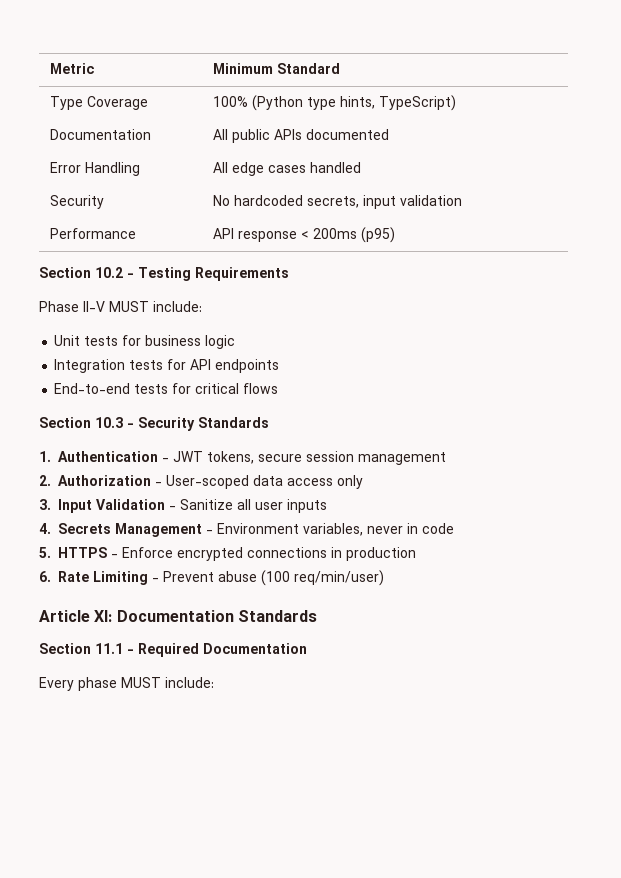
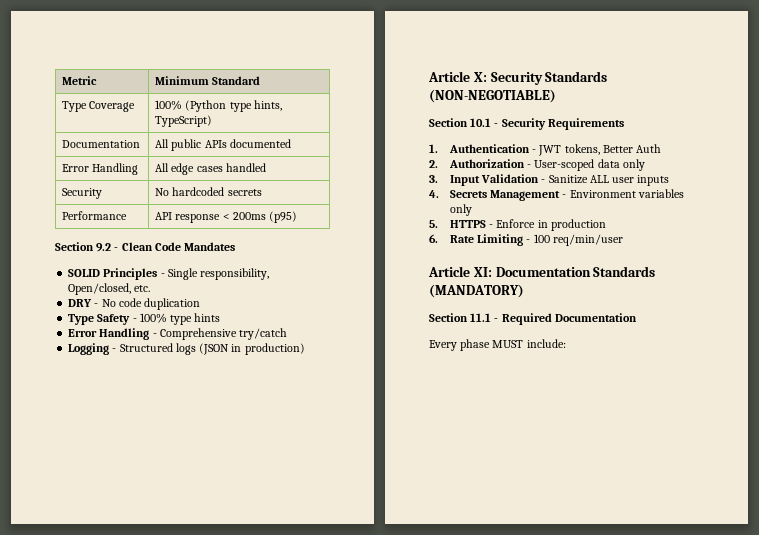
[307,195,463,209] secrets, input validation -> [227,189,262,196] secrets
[95,267,289,281] [39,301,202,312] [54,335,236,349] [54,359,280,373] [54,383,279,394] [39,417,123,428] 10.2 - Testing Requirements // Phase II-V MUST include: // Unit tests for business logic // Integration tests for API endpoints // End-to-end tests for critical flows // Section 10.3 -> [96,242,236,252] [68,268,270,280] [68,283,151,295] [68,298,201,310] [68,313,221,325] [68,328,288,340] [68,343,305,355] [428,71,608,85] [429,89,556,103] [429,118,492,127] 9.2 - Clean Code Mandates // SOLID Principles - Single responsibility, Open/closed, etc. // DRY - No code duplication // Type Safety - 100% type hints // Error Handling - Comprehensive try/catch // Logging - Structured logs (JSON in production) // Article X: Security Standards (NON-NEGOTIABLE) // Section 10.1
[198,417,269,428] Standards -> [547,118,624,130] Requirements
[258,451,446,465] secure session management -> [602,144,661,153] Better Auth
[287,478,333,486] access -> (620, 163) none
[237,499,251,510] all -> [589,175,609,183] ALL
[303,523,454,536] variables, never in code -> [637,189,684,198] [449,204,472,216] variables only
[177,547,327,561] encrypted connections -> (536, 223) none
[163,570,384,586] Prevent abuse (100 req/min/user) -> [533,234,623,246] 100 req/min/user
(317, 616) none -> [429,284,524,298] (MANDATORY)

